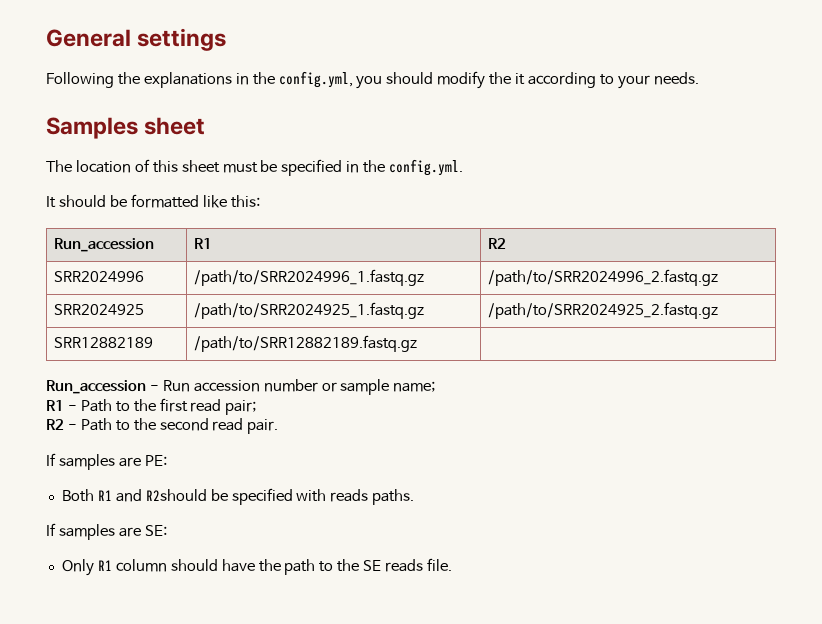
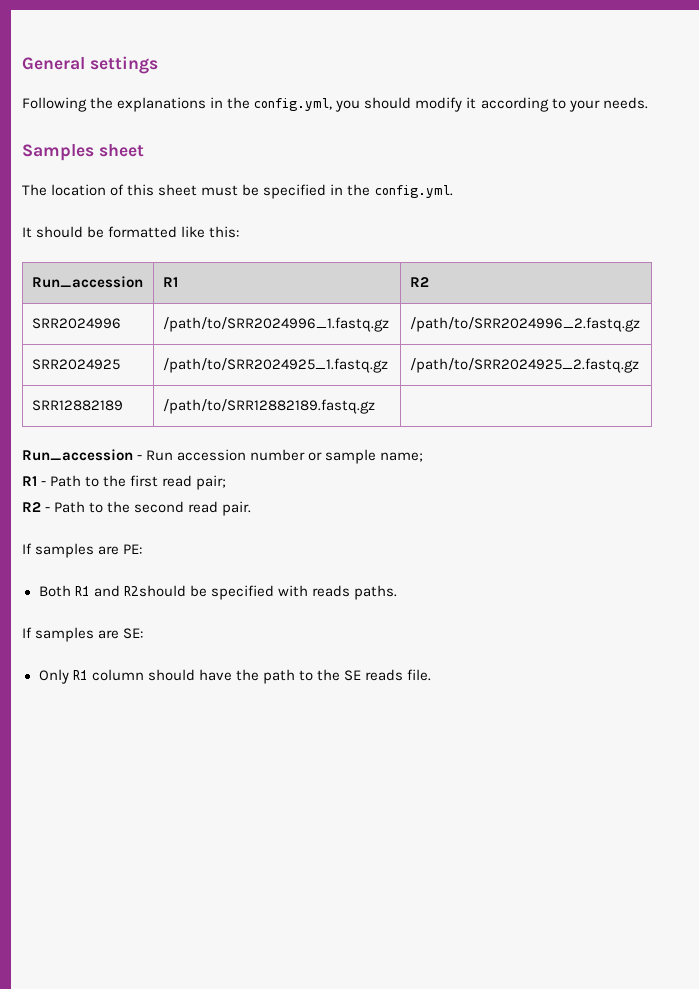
[489,72,512,85] the -> (463, 104) none

